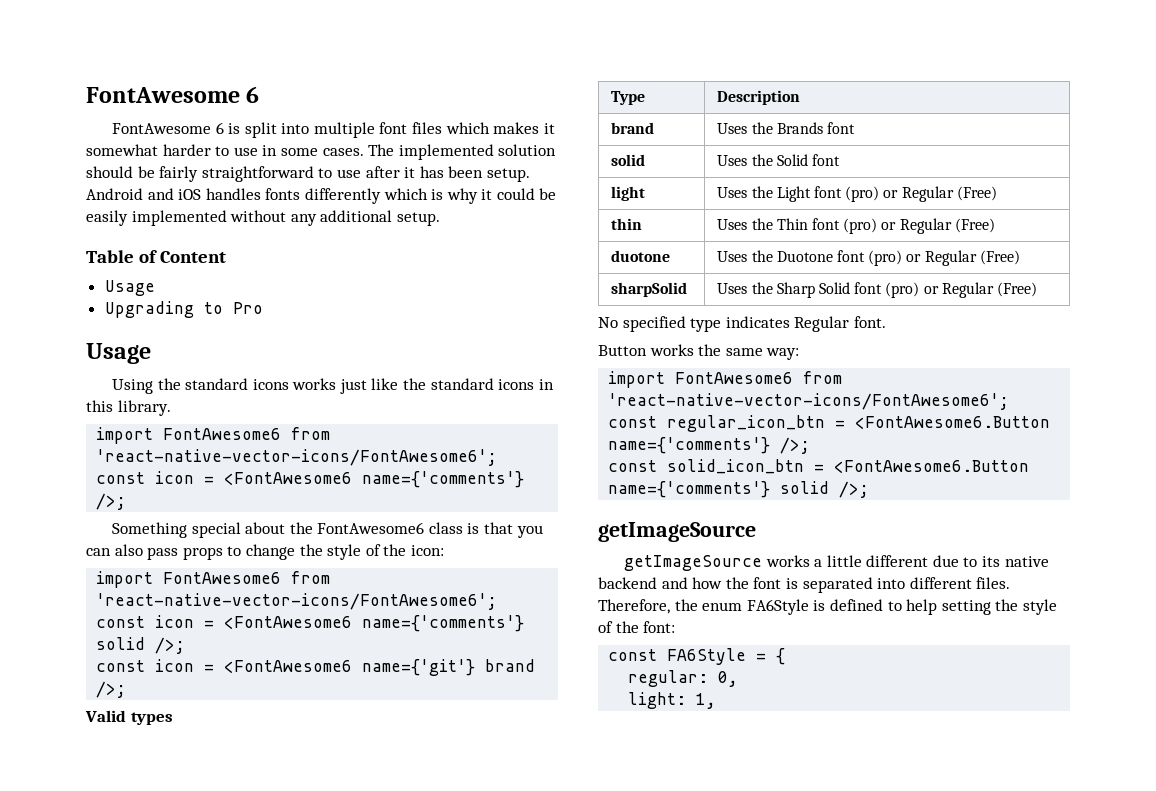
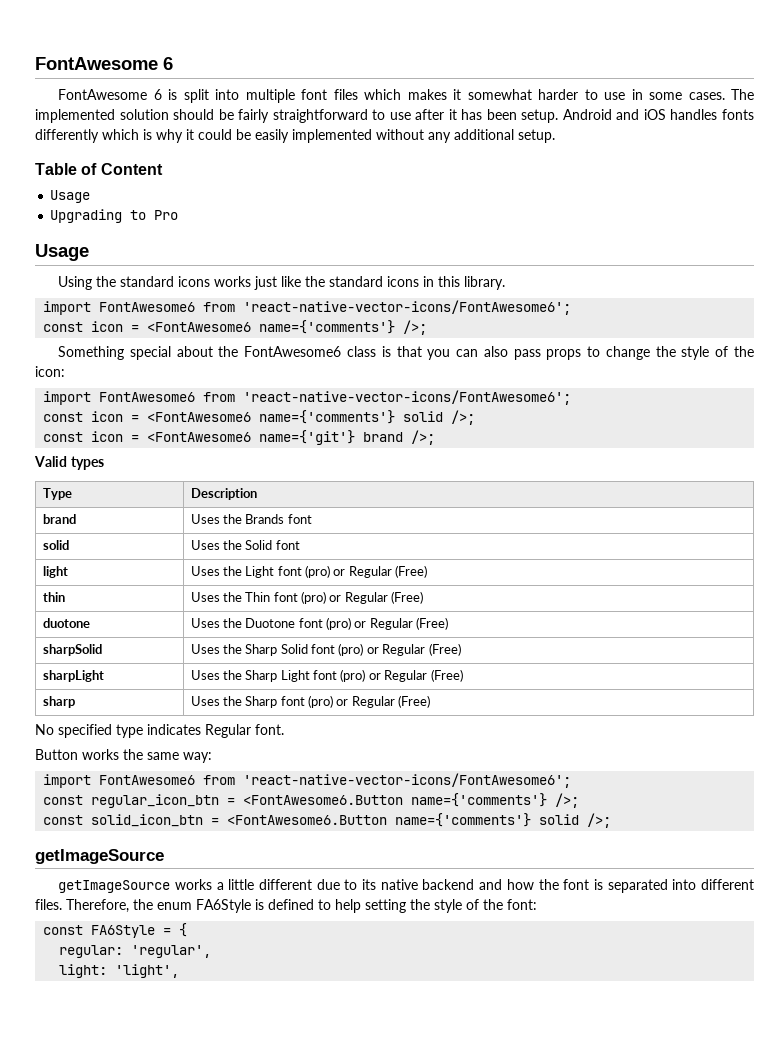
(1037, 289) none -> [42,670,104,682] [190,669,463,682] [42,696,75,708] [190,695,431,708] // sharpLight | Uses the Sharp Light font (pro) or Regular (Free) // sharp | Uses the Sharp font (pro) or Regular (Free)
[718,671,739,687] 0, -> [131,945,212,958] 'regular',
[696,693,717,709] 1, -> [115,964,180,978] 'light',

